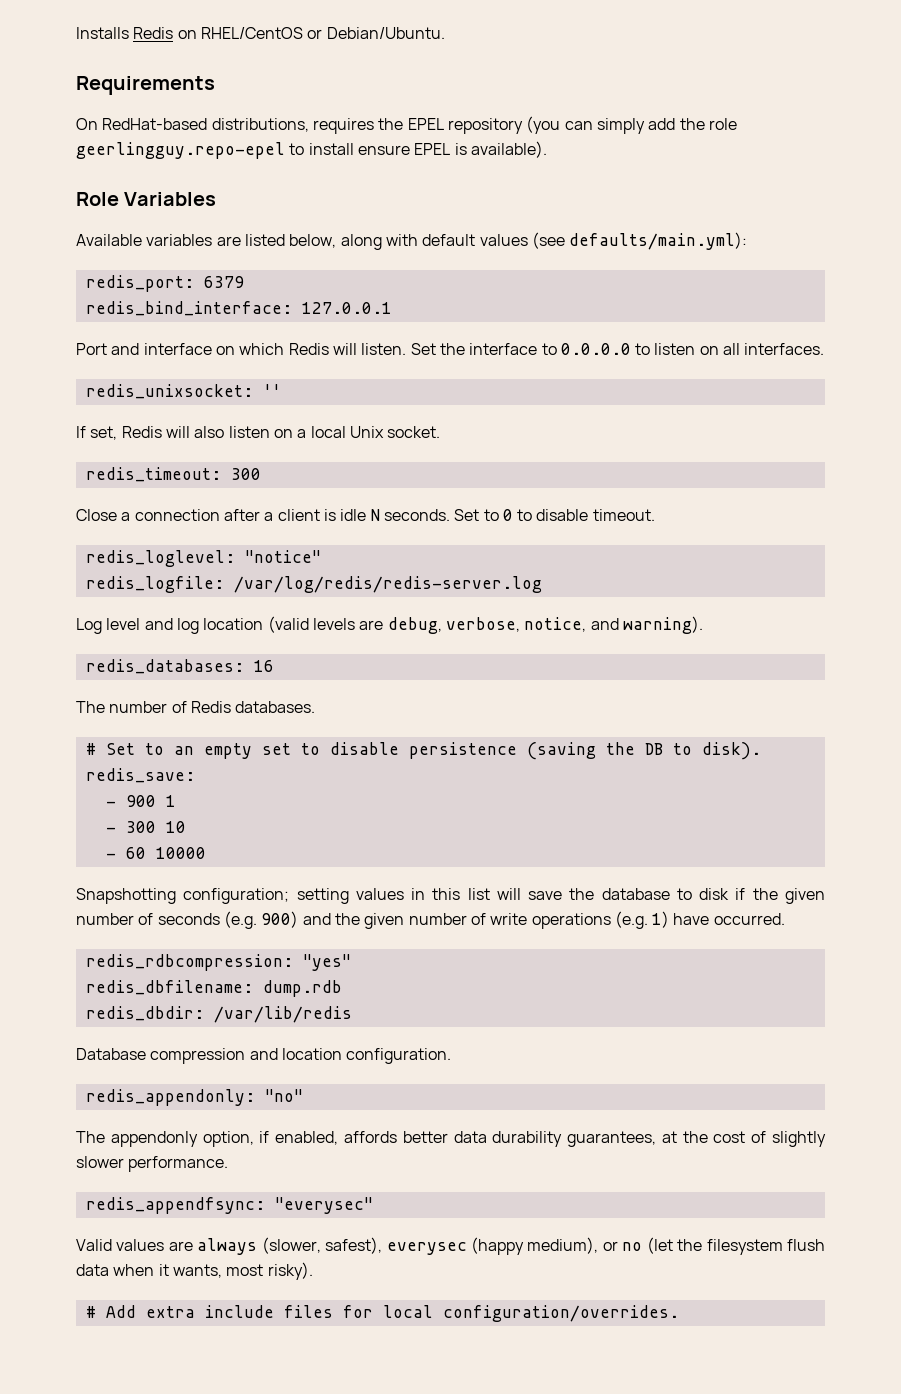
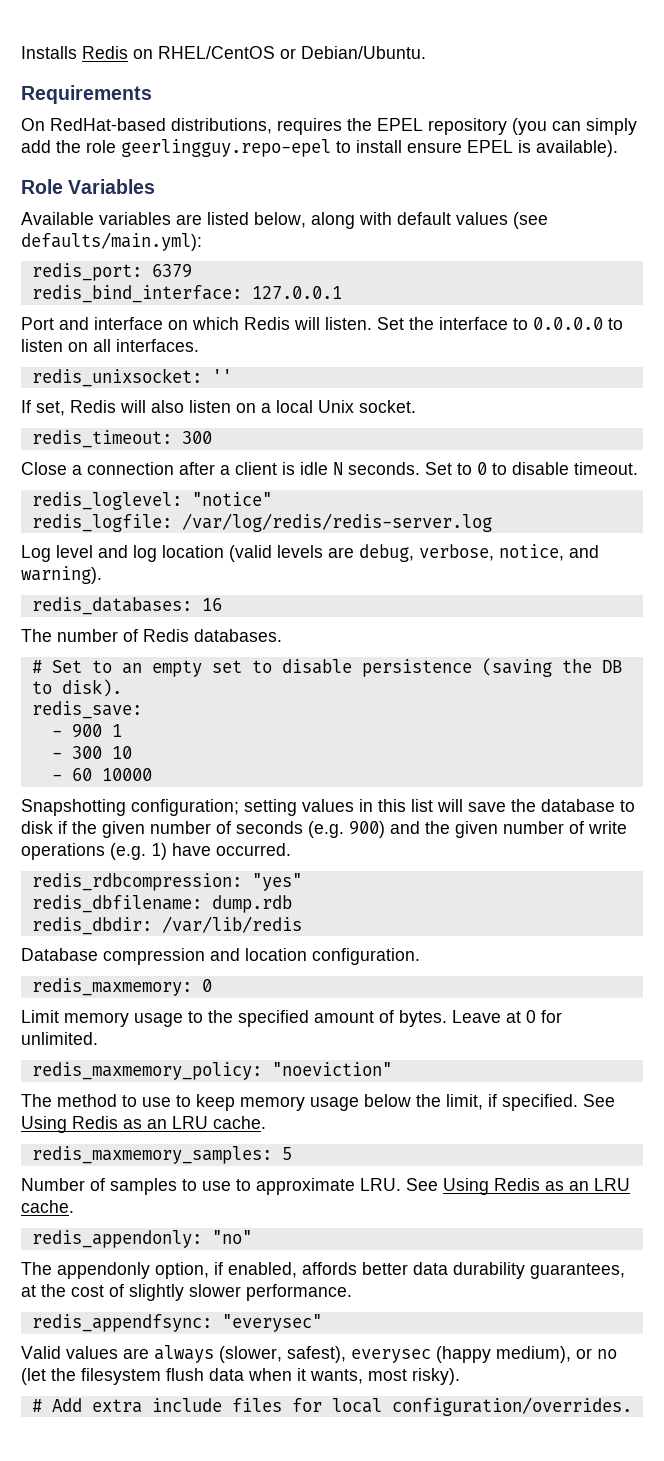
(452, 1056) none -> [31,978,212,996] [21,1010,562,1027] [21,1032,98,1045] [31,1062,392,1080] [21,1094,615,1111] [21,1116,266,1133] [31,1146,292,1164] [21,1178,630,1195] [21,1200,74,1213] // redis_maxmemory: 0 // Limit memory usage to the specified amount of bytes. Leave at 0 for unlimited. // redis_maxmemory_policy: "noeviction" // The method to use to keep memory usage below the limit, if specified. See Using Redis as an LRU cache. // redis_maxmemory_samples: 5 // Number of samples to use to approximate LRU. See Using Redis as an LRU cache.

